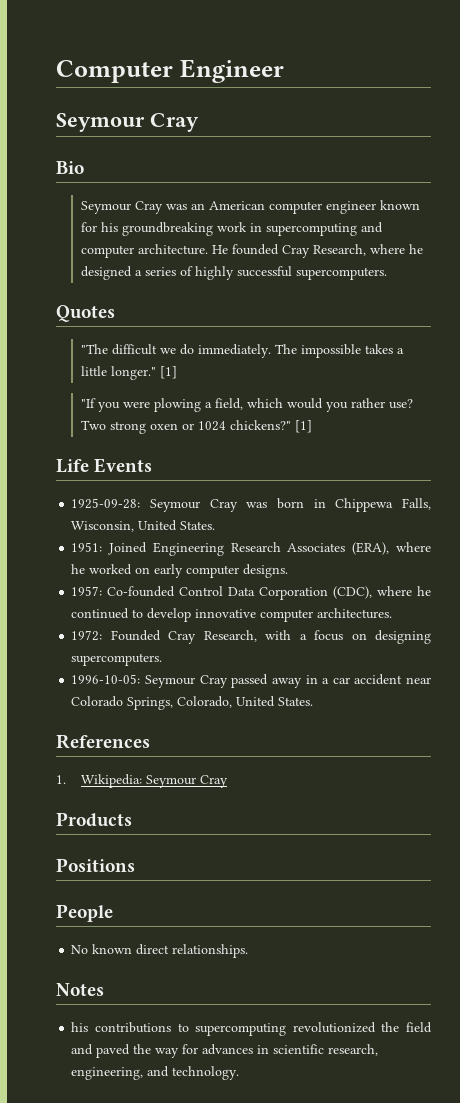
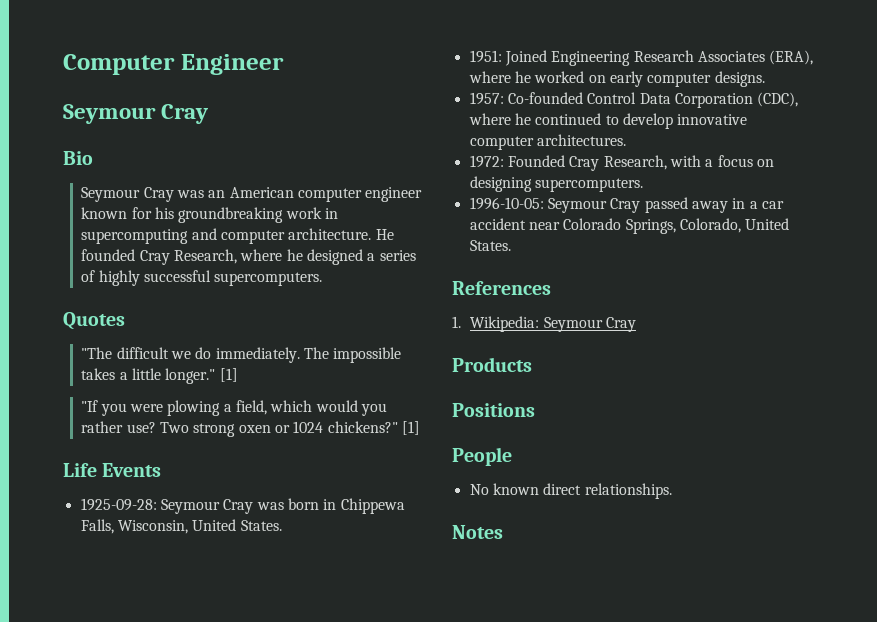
[71,1022,433,1036] [71,1044,379,1058] [71,1066,240,1080] // his contributions to supercomputing revolutionized the field and paved the way for advances in scientific research, engineering, and technology. -> (503, 532) none

